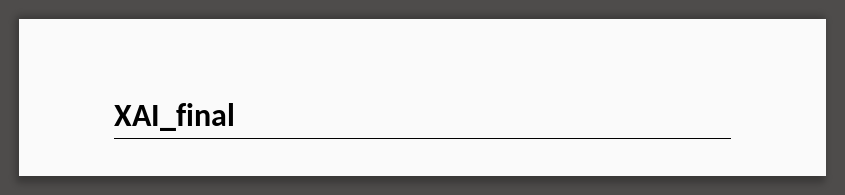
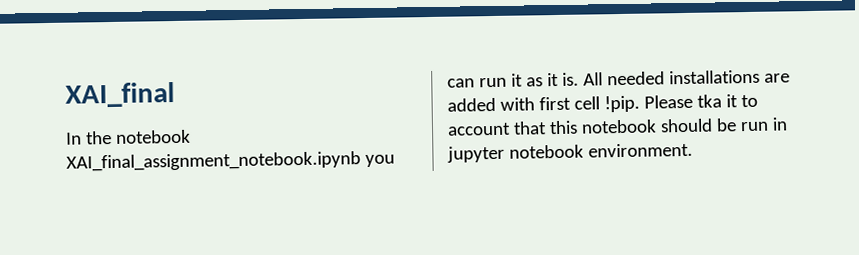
(235, 117) none -> [66,129,191,145] [66,151,395,172] [447,69,790,88] [447,94,758,113] [447,117,788,136] [447,142,693,163] // In the notebook XAI_final_assignment_notebook.ipynb you can run it as it is. All needed installations are added with first cell !pip. Please tka it to account that this notebook should be run in jupyter notebook environment.

